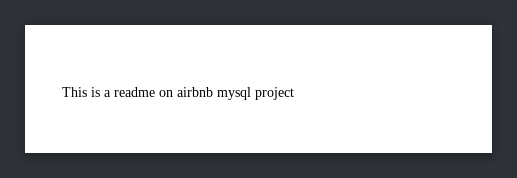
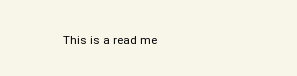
[114,87,294,100] readme on airbnb mysql project -> [113,36,158,44] read me

